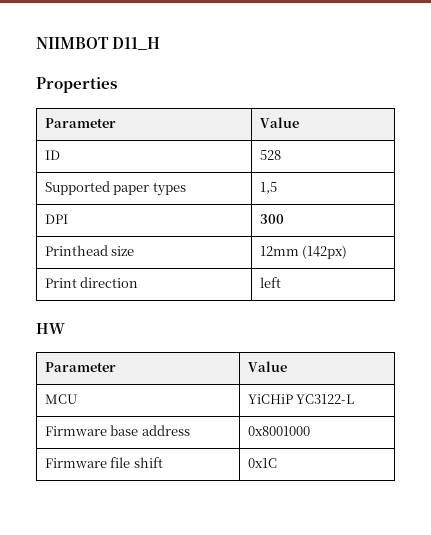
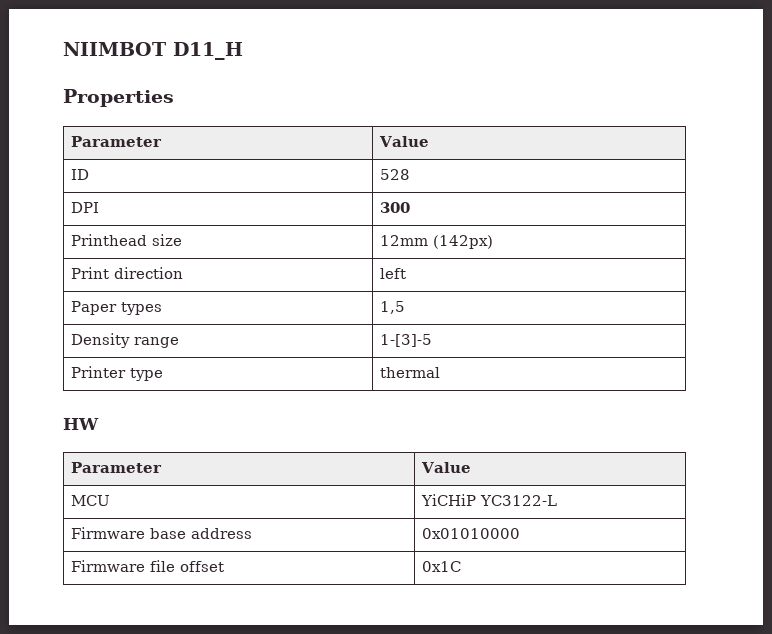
[44,181,186,196] [259,182,277,194] // Supported paper types | 1,5 -> (411, 174) none
(281, 282) none -> [71,301,163,315] [380,301,406,314] [71,333,180,348] [380,334,433,347] [71,366,164,381] [380,367,441,378] // Paper types | 1,5 // Density range | 1-[3]-5 // Printer type | thermal
[247,426,310,436] 0x8001000 -> [422,528,521,539] 0x01010000
[133,457,163,468] shift -> [180,561,225,572] offset

